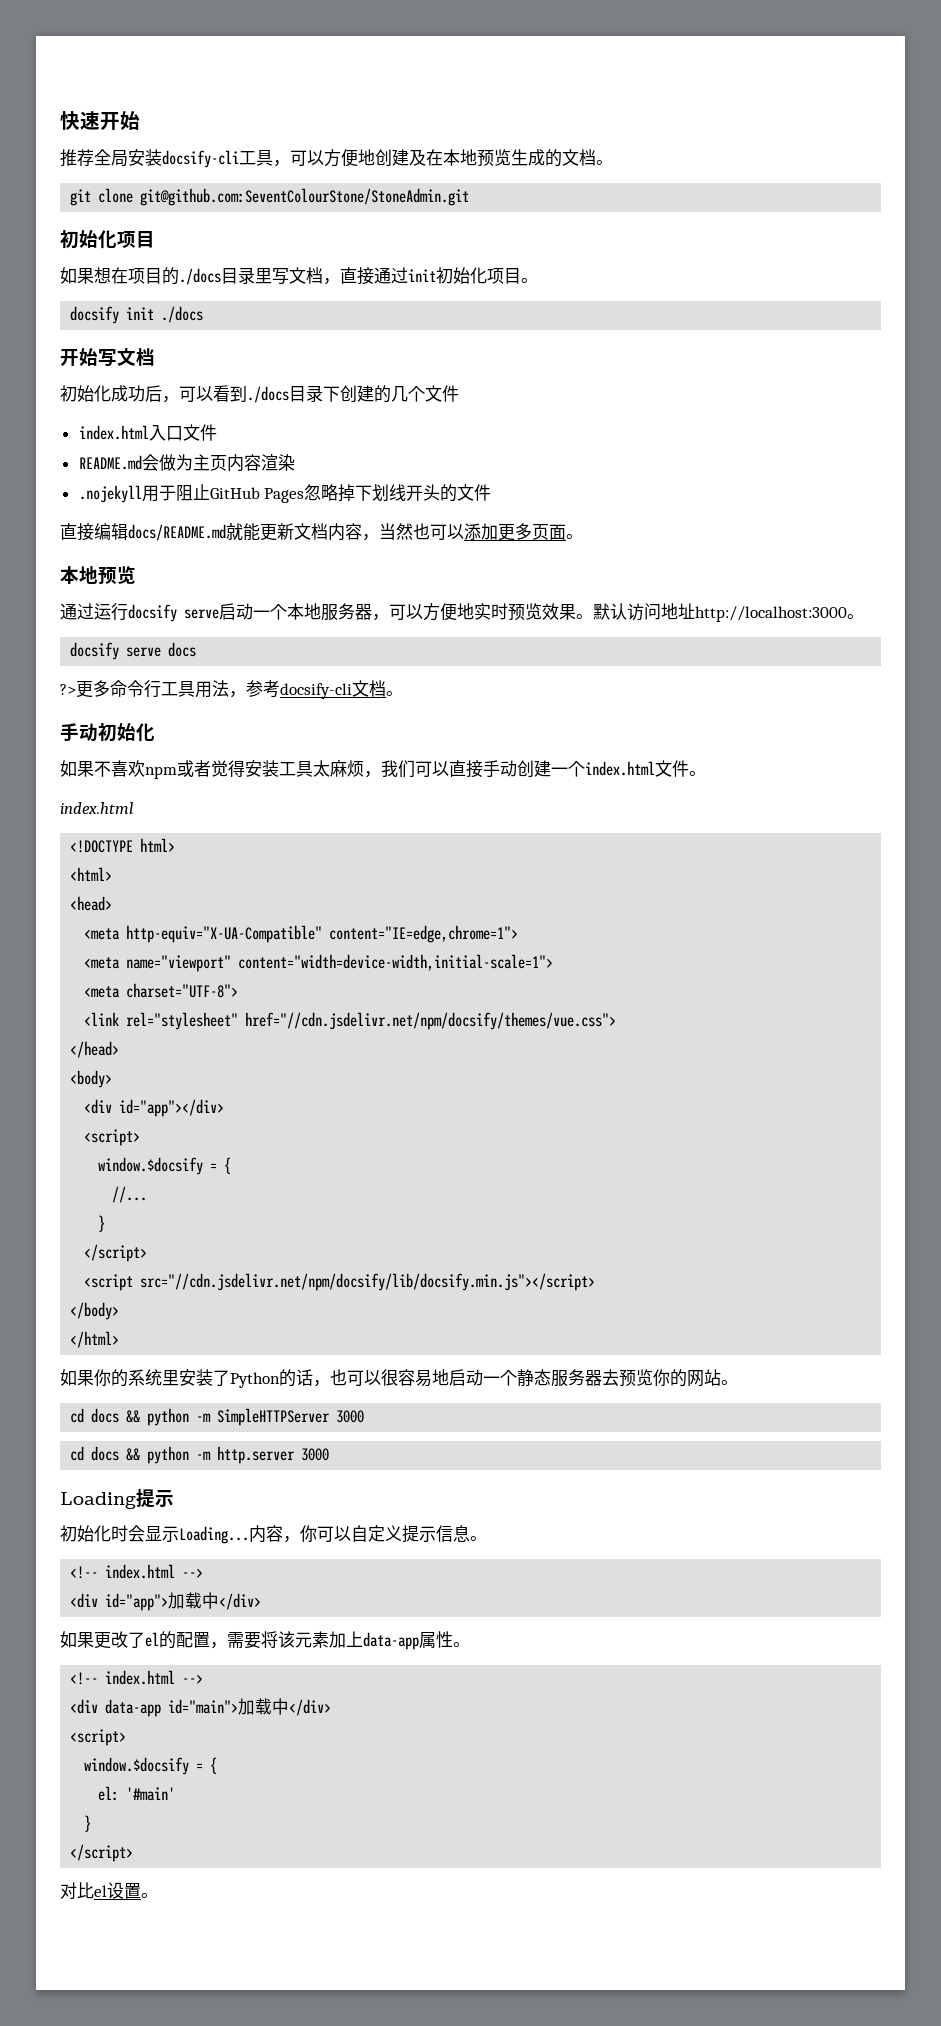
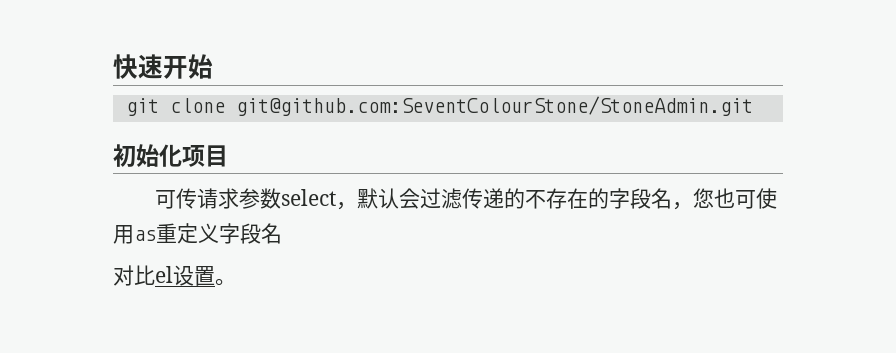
[60,149,613,168] // 推荐全局安装docsify-cli工具，可以方便地创建及在本地预览生成的文档。 -> (213, 66) none
[60,267,538,285] [70,306,204,324] [60,348,155,367] [60,385,459,403] [78,424,217,441] [78,454,295,472] [78,484,492,503] [60,523,583,541] [60,566,136,585] [60,603,864,622] [70,642,197,660] [60,680,403,699] [60,723,155,742] [60,760,706,779] [60,802,133,814] [70,838,176,853] [70,867,113,881] [70,896,113,911] [84,925,519,943] [84,954,554,972] [84,983,239,998] [84,1012,617,1030] [70,1041,120,1058] [70,1070,113,1088] [84,1099,225,1117] [84,1129,141,1146] [98,1157,232,1175] [112,1186,148,1203] [98,1215,106,1232] [84,1244,148,1262] [84,1273,596,1291] [70,1302,120,1320] [70,1331,120,1348] [60,1369,738,1388] [70,1408,365,1426] [70,1446,330,1464] [60,1488,174,1509] [60,1525,487,1544] [70,1564,204,1579] [70,1592,262,1611] [60,1631,470,1650] [70,1670,204,1685] [70,1698,332,1717] [70,1729,127,1746] [84,1757,218,1775] [98,1786,176,1801] [84,1815,92,1832] [70,1844,134,1862] 如果想在项目的./docs目录里写文档，直接通过init初始化项目。 // docsify init ./docs // 开始写文档 // 初始化成功后，可以看到./docs目录下创建的几个文件 // index.html入口文件 // README.md会做为主页内容渲染 // .nojekyll用于阻止GitHub Pages忽略掉下划线开头的文件 // 直接编辑docs/README.md就能更新文档内容，当然也可以添加更多页面。 // 本地预览 // 通过运行docsify serve启动一个本地服务器，可以方便地实时预览效果。默认访问地址http://localhost:3000。 // docsify serve docs // ?>更多命令行工具用法，参考docsify-cli文档。 // 手动初始化 // 如果不喜欢npm或者觉得安装工具太麻烦，我们可以直接手动创建一个index.html文件。 // index.html // <!DOCTYPE html> // <html> // <head> // <meta http-equiv="X-UA-Compatible" content="IE=edge,chrome=1"> // <meta name="viewport" content="width=device-width,initial-scale=1"> // <meta charset="UTF-8"> // <link rel="stylesheet" href="//cdn.jsdelivr.net/npm/docsify/themes/vue.css"> // </head> // <body> // <div id="app"></div> // <script> // window.$docsify = { // //... // } // </script> // <script src="//cdn.jsdelivr.net/npm/docsify/lib/docsify.min.js"></script> // </body> // </html> // 如果你的系统里安装了Python的话，也可以很容易地启动一个静态服务器去预览你的网站。 // cd docs && python -m SimpleHTTPServer 3000 // cd docs && python -m http.server 3000 // Loading提示 // 初始化时会显示Loading...内容，你可以自定义提示信息。 // <!-- index.html --> // <div id="app">加载中</div> // 如果更改了el的配置，需要将该元素加上data-app属性。 // <!-- index.html --> // <div data-app id="main">加载中</div> // <script> // window.$docsify = { // el: '#main' // } // </script> -> [154,188,777,210] [113,223,282,244] 可传请求参数select，默认会过滤传递的不存在的字段名，您也可使用as重定义字段名

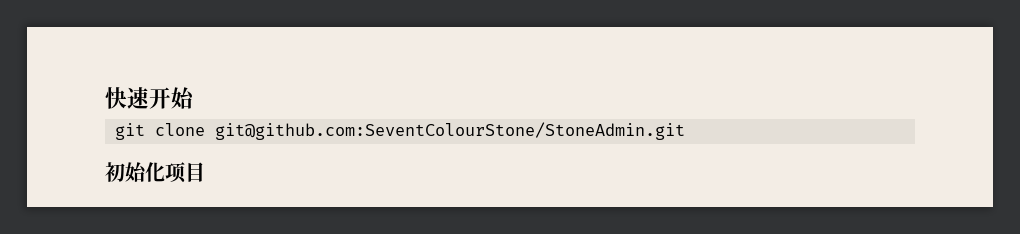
[154,188,777,210] [113,223,282,244] [113,265,236,286] // 可传请求参数select，默认会过滤传递的不存在的字段名，您也可使用as重定义字段名 // 对比el设置。 -> (205, 172) none

